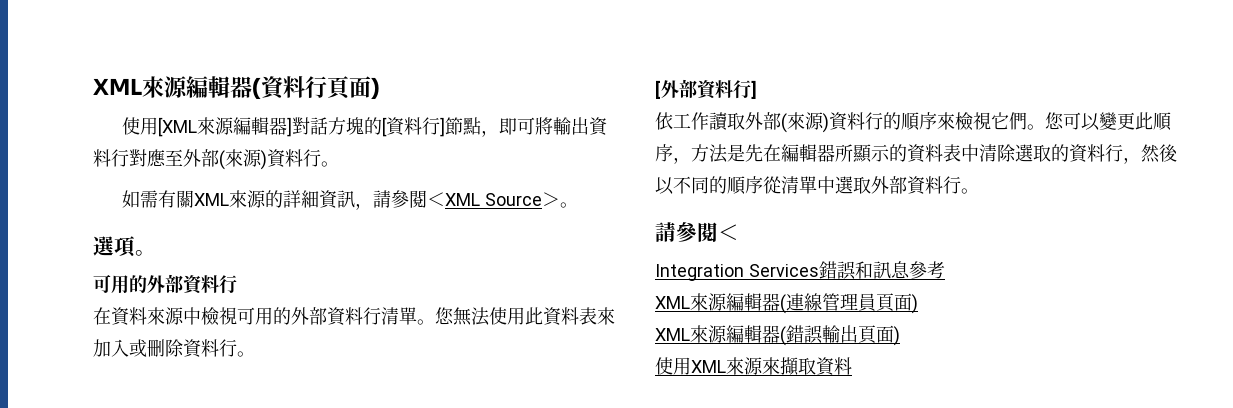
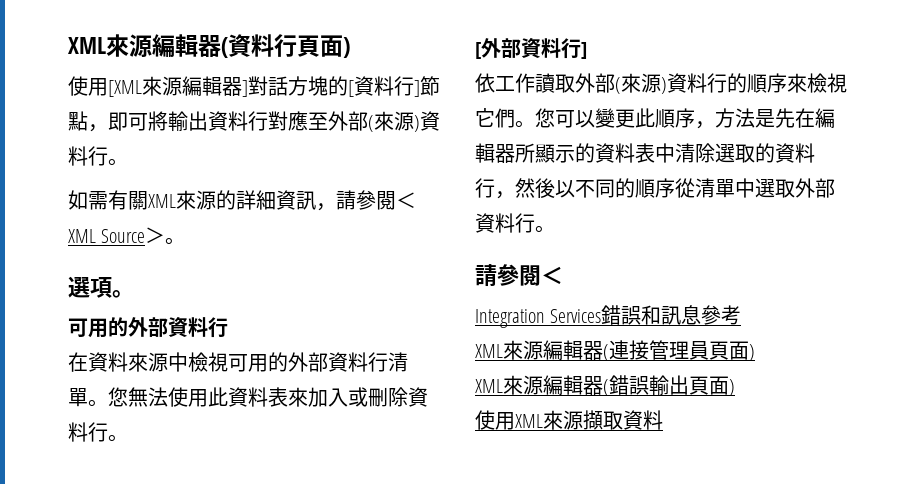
[804,293,822,311] 線 -> [629,340,649,360] 接
[762,357,780,375] 來 -> (583, 420) none

